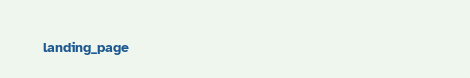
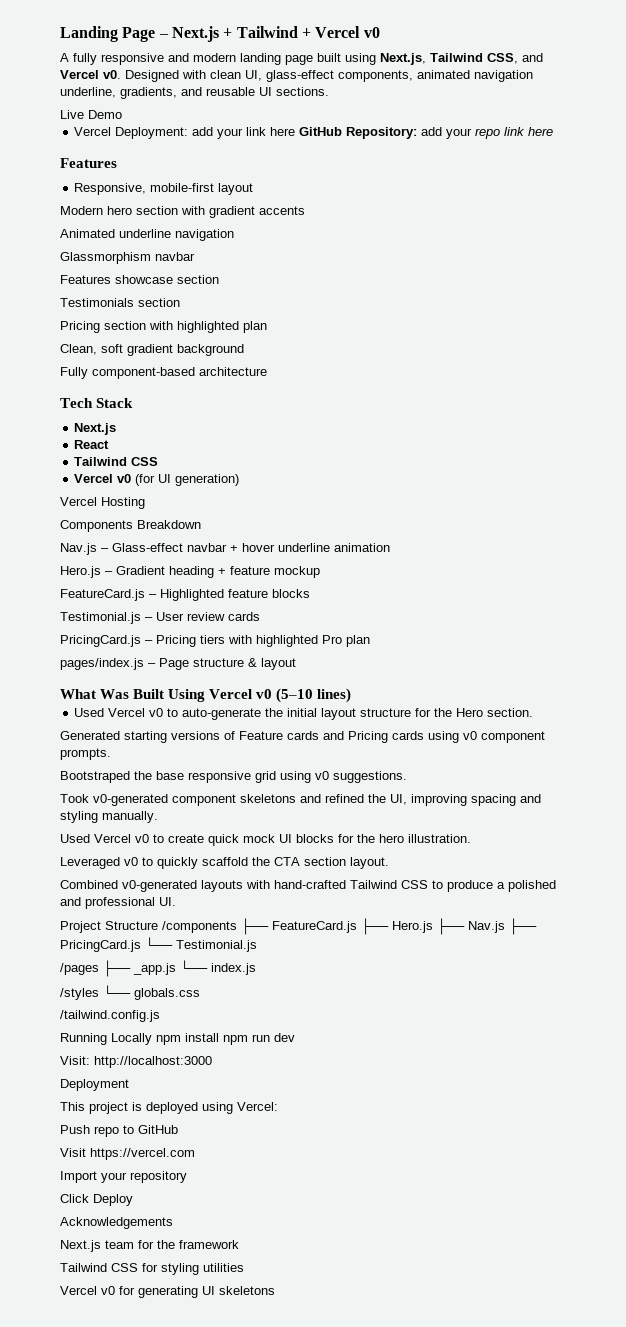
[43,41,129,55] landing_page -> [60,26,380,42] [60,53,543,65] [60,70,533,82] [60,87,329,99] [60,110,122,119] [74,127,554,139] [60,158,117,168] [74,183,254,195] [60,206,305,218] [60,229,234,241] [60,252,195,264] [60,275,219,284] [60,298,180,307] [60,321,267,333] [60,344,244,356] [60,367,267,379] [60,398,134,408] [74,423,117,435] [74,440,110,449] [74,457,159,466] [74,474,240,486] [60,497,145,509] [60,520,201,532] [60,543,390,555] [60,566,320,578] [60,589,310,601] [60,612,260,624] [60,635,370,647] [60,658,296,670] [60,688,352,703] [74,708,534,720] [60,731,545,743] [60,748,111,760] [60,771,407,783] [60,794,541,806] [60,811,158,823] [60,834,471,846] [60,857,389,869] [60,880,556,892] [60,897,176,909] [60,918,537,935] [60,937,257,952] [60,960,256,977] [60,985,200,1000] [60,1010,160,1022] [60,1033,295,1045] [60,1056,212,1068] [60,1079,129,1091] [60,1102,278,1114] [60,1125,178,1137] [60,1148,195,1160] [60,1171,187,1183] [60,1194,133,1206] [60,1217,173,1229] [60,1240,239,1252] [60,1263,244,1275] [60,1286,275,1298] Landing Page – Next.js + Tailwind + Vercel v0 // A fully responsive and modern landing page built using Next.js, Tailwind CSS, and Vercel v0. Designed with clean UI, glass-effect components, animated navigation underline, gradients, and reusable UI sections. // Live Demo // Vercel Deployment: add your link here GitHub Repository: add your repo link here // Features // Responsive, mobile-first layout // Modern hero section with gradient accents // Animated underline navigation // Glassmorphism navbar // Features showcase section // Testimonials section // Pricing section with highlighted plan // Clean, soft gradient background // Fully component-based architecture // Tech Stack // Next.js // React // Tailwind CSS // Vercel v0 (for UI generation) // Vercel Hosting // Components Breakdown // Nav.js – Glass-effect navbar + hover underline animation // Hero.js – Gradient heading + feature mockup // FeatureCard.js – Highlighted feature blocks // Testimonial.js – User review cards // PricingCard.js – Pricing tiers with highlighted Pro plan // pages/index.js – Page structure & layout // What Was Built Using Vercel v0 (5–10 lines) // Used Vercel v0 to auto-generate the initial layout structure for the Hero section. // Generated starting versions of Feature cards and Pricing cards using v0 component prompts. // Bootstraped the base responsive grid using v0 suggestions. // Took v0-generated component skeletons and refined the UI, improving spacing and styling manually. // Used Vercel v0 to create quick mock UI blocks for the hero illustration. // Leveraged v0 to quickly scaffold the CTA section layout. // Combined v0-generated layouts with hand-crafted Tailwind CSS to produce a polished and professional UI. // Project Structure /components ├── FeatureCard.js ├── Hero.js ├── Nav.js ├── PricingCard.js └── Testimonial.js // /pages ├── _app.js └── index.js // /styles └── globals.css // /tailwind.config.js // Running Locally npm install npm run dev // Visit: http://localhost:3000 // Deployment // This project is deployed using Vercel: // Push repo to GitHub // Visit https://vercel.com // Import your repository // Click Deploy // Acknowledgements // Next.js team for the framework // Tailwind CSS for styling utilities // Vercel v0 for generating UI skeletons

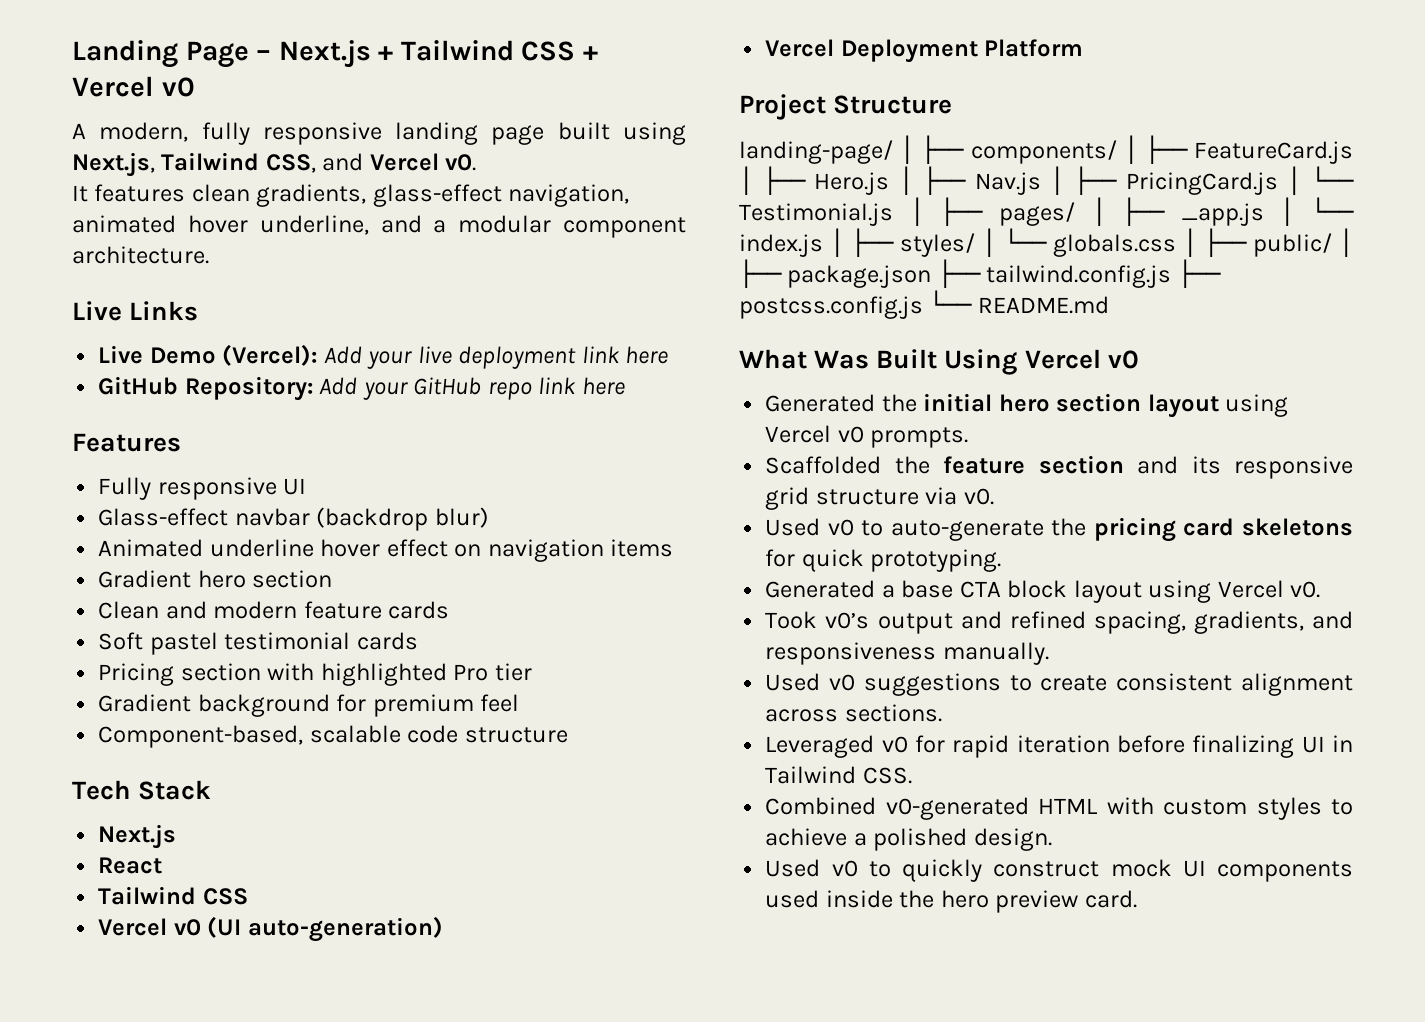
(298, 32) none -> [521,41,576,61] CSS
(69, 57) none -> [99,122,189,142] modern,
[168,53,236,62] and modern -> (382, 133) none
[125,70,533,82] [60,87,329,99] [60,110,122,119] [74,127,296,139] Designed with clean UI, glass-effect components, animated navigation underline, gradients, and reusable UI sections. // Live Demo // Vercel Deployment: add your link here -> [72,184,630,207] [72,215,686,238] [72,246,209,264] [72,301,199,321] [98,344,669,369] // It features clean gradients, glass-effect navigation, animated hover underline, and a modular component architecture. // Live Links // Live Demo (Vercel): Add your live deployment link here //
[421,127,473,139] add your -> [319,377,482,400] Add your GitHub
[74,183,254,195] [60,206,305,218] [60,229,234,241] [60,252,195,264] [60,275,219,284] [60,298,180,307] [60,321,267,333] [60,344,244,356] [60,367,267,379] Responsive, mobile-first layout // Modern hero section with gradient accents // Animated underline navigation // Glassmorphism navbar // Features showcase section // Testimonials section // Pricing section with highlighted plan // Clean, soft gradient background // Fully component-based architecture -> [98,477,307,500] [98,507,489,531] [98,539,674,562] [98,570,333,588] [98,601,450,619] [98,632,418,655] [98,663,532,686] [98,694,520,717] [98,725,568,748] Fully responsive UI // Glass-effect navbar (backdrop blur) // Animated underline hover effect on navigation items // Gradient hero section // Clean and modern feature cards // Soft pastel testimonial cards // Pricing section with highlighted Pro tier // Gradient background for premium feel // Component-based, scalable code structure
[135,474,240,486] [60,497,145,509] [60,520,201,532] [60,543,390,555] [60,566,320,578] [60,589,310,601] [60,612,260,624] [60,635,370,647] [60,658,296,670] (for UI generation) // Vercel Hosting // Components Breakdown // Nav.js – Glass-effect navbar + hover underline animation // Hero.js – Gradient heading + feature mockup // FeatureCard.js – Highlighted feature blocks // Testimonial.js – User review cards // PricingCard.js – Pricing tiers with highlighted Pro plan // pages/index.js – Page structure & layout -> [207,916,443,942] [765,39,1084,63] [739,94,953,120] [739,135,1353,164] [739,166,1354,195] [739,197,1354,226] [739,228,1353,257] [739,259,1221,288] [739,290,1109,319] (UI auto-generation) // Vercel Deployment Platform // Project Structure // landing-page/ │ ├── components/ │ ├── FeatureCard.js │ ├── Hero.js │ ├── Nav.js │ ├── PricingCard.js │ └── Testimonial.js │ ├── pages/ │ ├── _app.js │ └── index.js │ ├── styles/ │ └── globals.css │ ├── public/ │ ├── package.json ├── tailwind.config.js ├── postcss.config.js └── README.md
[276,688,352,703] [74,708,146,717] (5–10 lines) // Used Vercel -> [765,393,1289,418] [765,425,969,448] [765,455,1353,479] [765,487,994,510] [765,518,821,536] // Generated the initial hero section layout using Vercel v0 prompts. // Scaffolded the feature section and its responsive grid structure via v0. // Used
[287,708,534,720] [60,731,545,743] [60,748,111,760] [60,771,407,783] [60,794,541,806] [60,811,158,823] [60,834,471,846] [60,857,389,869] [60,880,556,892] [60,897,176,909] [60,918,537,935] [60,937,257,952] [60,960,256,977] [60,985,200,1000] [60,1010,160,1022] [60,1033,295,1045] [60,1056,212,1068] [60,1079,129,1091] [60,1102,278,1114] [60,1125,178,1137] [60,1148,195,1160] [60,1171,187,1183] [60,1194,133,1206] [60,1217,173,1229] [60,1240,239,1252] [60,1263,244,1275] [60,1286,275,1298] initial layout structure for the Hero section. // Generated starting versions of Feature cards and Pricing cards using v0 component prompts. // Bootstraped the base responsive grid using v0 suggestions. // Took v0-generated component skeletons and refined the UI, improving spacing and styling manually. // Used Vercel v0 to create quick mock UI blocks for the hero illustration. // Leveraged v0 to quickly scaffold the CTA section layout. // Combined v0-generated layouts with hand-crafted Tailwind CSS to produce a polished and professional UI. // Project Structure /components ├── FeatureCard.js ├── Hero.js ├── Nav.js ├── PricingCard.js └── Testimonial.js // /pages ├── _app.js └── index.js // /styles └── globals.css // /tailwind.config.js // Running Locally npm install npm run dev // Visit: http://localhost:3000 // Deployment // This project is deployed using Vercel: // Push repo to GitHub // Visit https://vercel.com // Import your repository // Click Deploy // Acknowledgements // Next.js team for the framework // Tailwind CSS for styling utilities // Vercel v0 for generating UI skeletons -> [1093,517,1353,542] [765,549,1002,572] [765,580,1321,603] [765,611,1353,634] [765,642,1049,665] [765,673,1353,696] [765,704,942,722] [765,735,1353,758] [765,766,912,784] [765,797,1353,820] [765,828,1052,851] [765,859,1353,882] [765,890,1137,913] pricing card skeletons for quick prototyping. // Generated a base CTA block layout using Vercel v0. // Took v0’s output and refined spacing, gradients, and responsiveness manually. // Used v0 suggestions to create consistent alignment across sections. // Leveraged v0 for rapid iteration before finalizing UI in Tailwind CSS. // Combined v0-generated HTML with custom styles to achieve a polished design. // Used v0 to quickly construct mock UI components used inside the hero preview card.

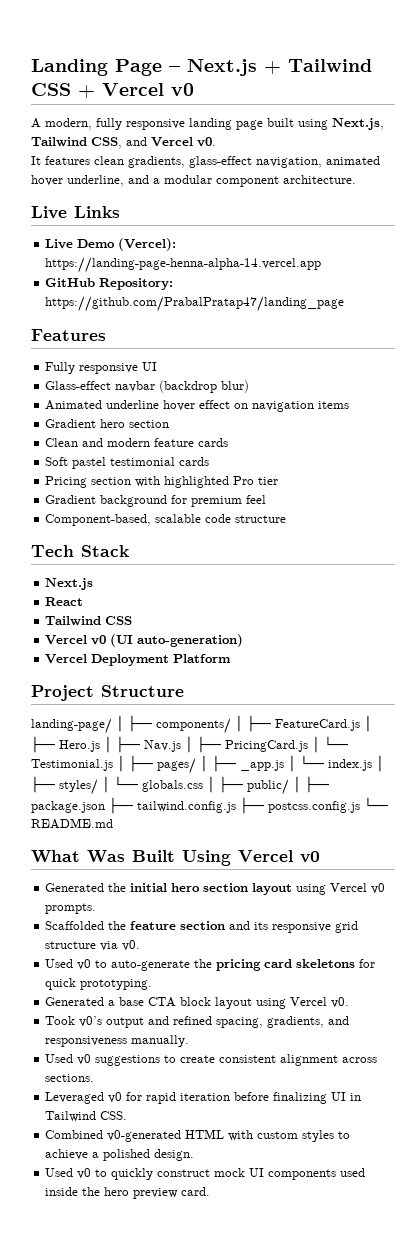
[323,346,669,369] [98,376,625,401] Add your live deployment link here // GitHub Repository: Add your GitHub repo link here -> [45,257,322,273] [45,278,174,290] [45,296,345,312] https://landing-page-henna-alpha-14.vercel.app // GitHub Repository: https://github.com/PrabalPratap47/landing_page

